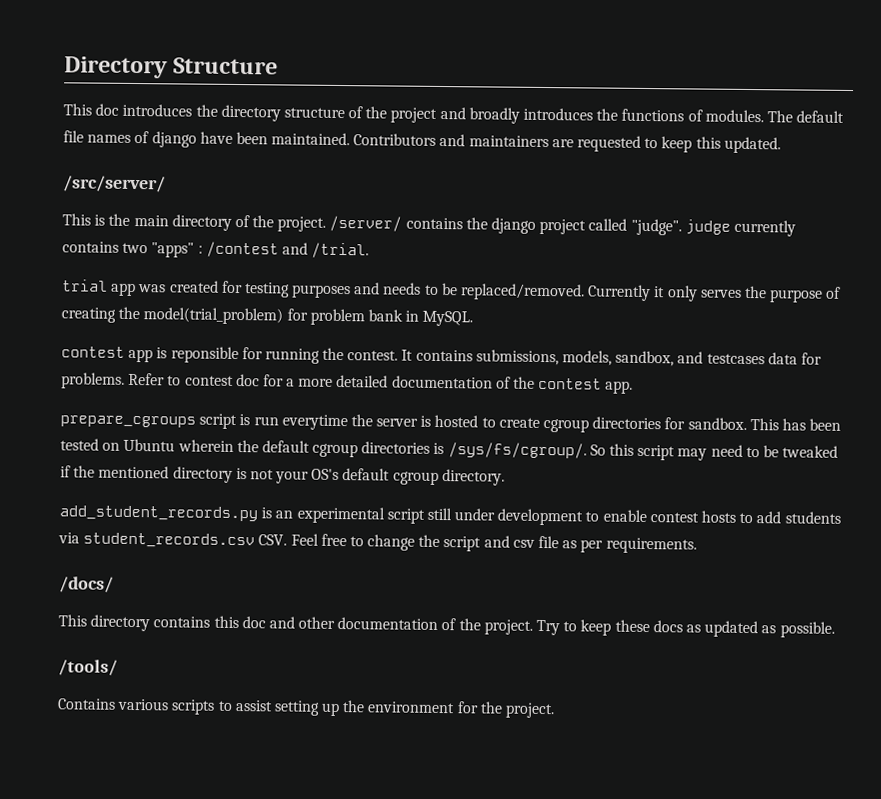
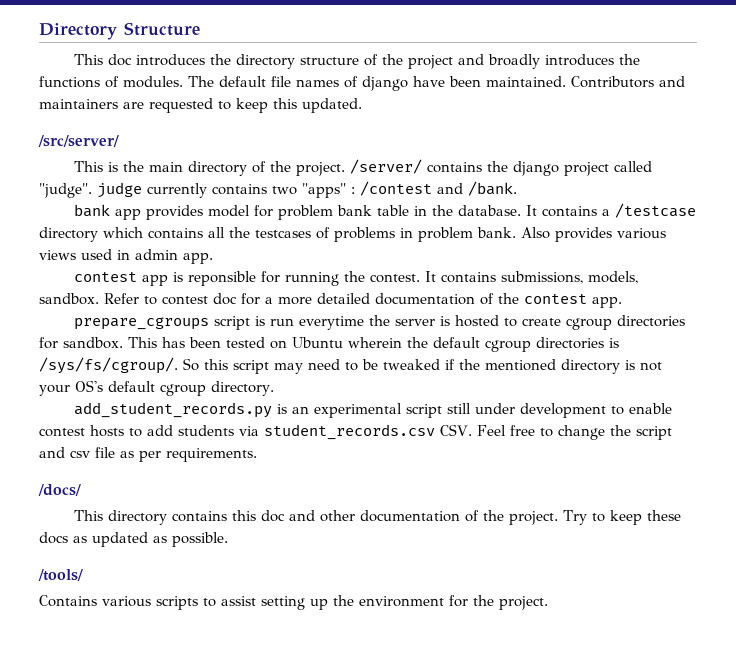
[311,242,370,259] [62,279,842,303] [61,306,474,327] /trial. // trial app was created for testing purposes and needs to be replaced/removed. Currently it only serves the purpose of creating the model(trial_problem) for problem bank in MySQL. -> [468,181,517,196] [73,203,696,220] [39,227,666,242] [39,249,213,264] /bank. // bank app provides model for problem bank table in the database. It contains a /testcase directory which contains all the testcases of problems in problem bank. Also provides various views used in admin app.
[615,350,822,367] [61,372,125,389] sandbox, and testcases data for problems. -> [39,293,99,305] sandbox.

